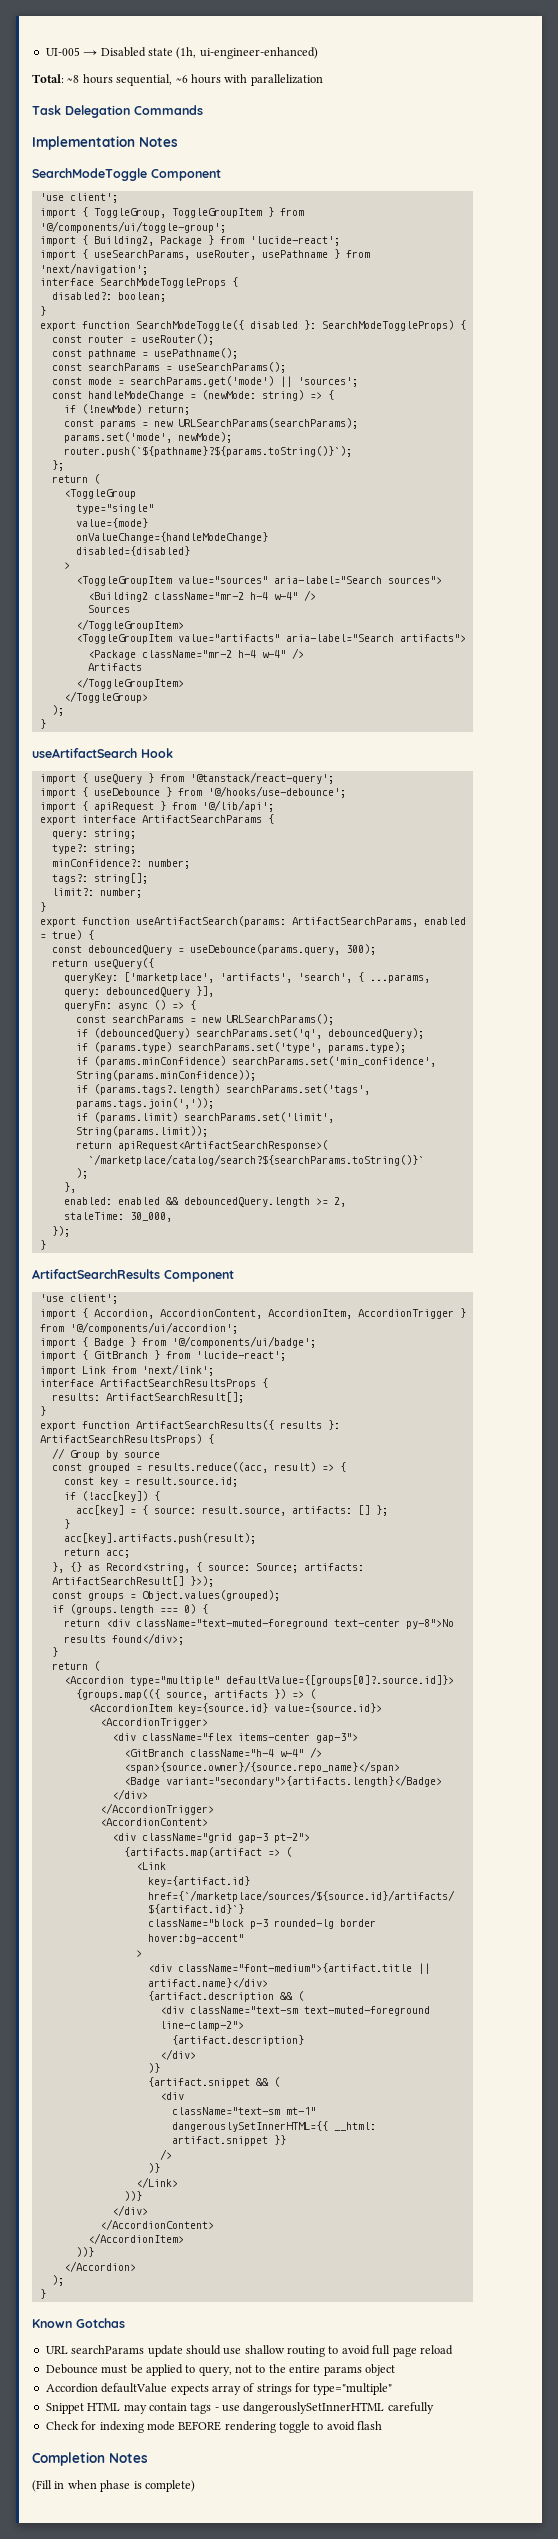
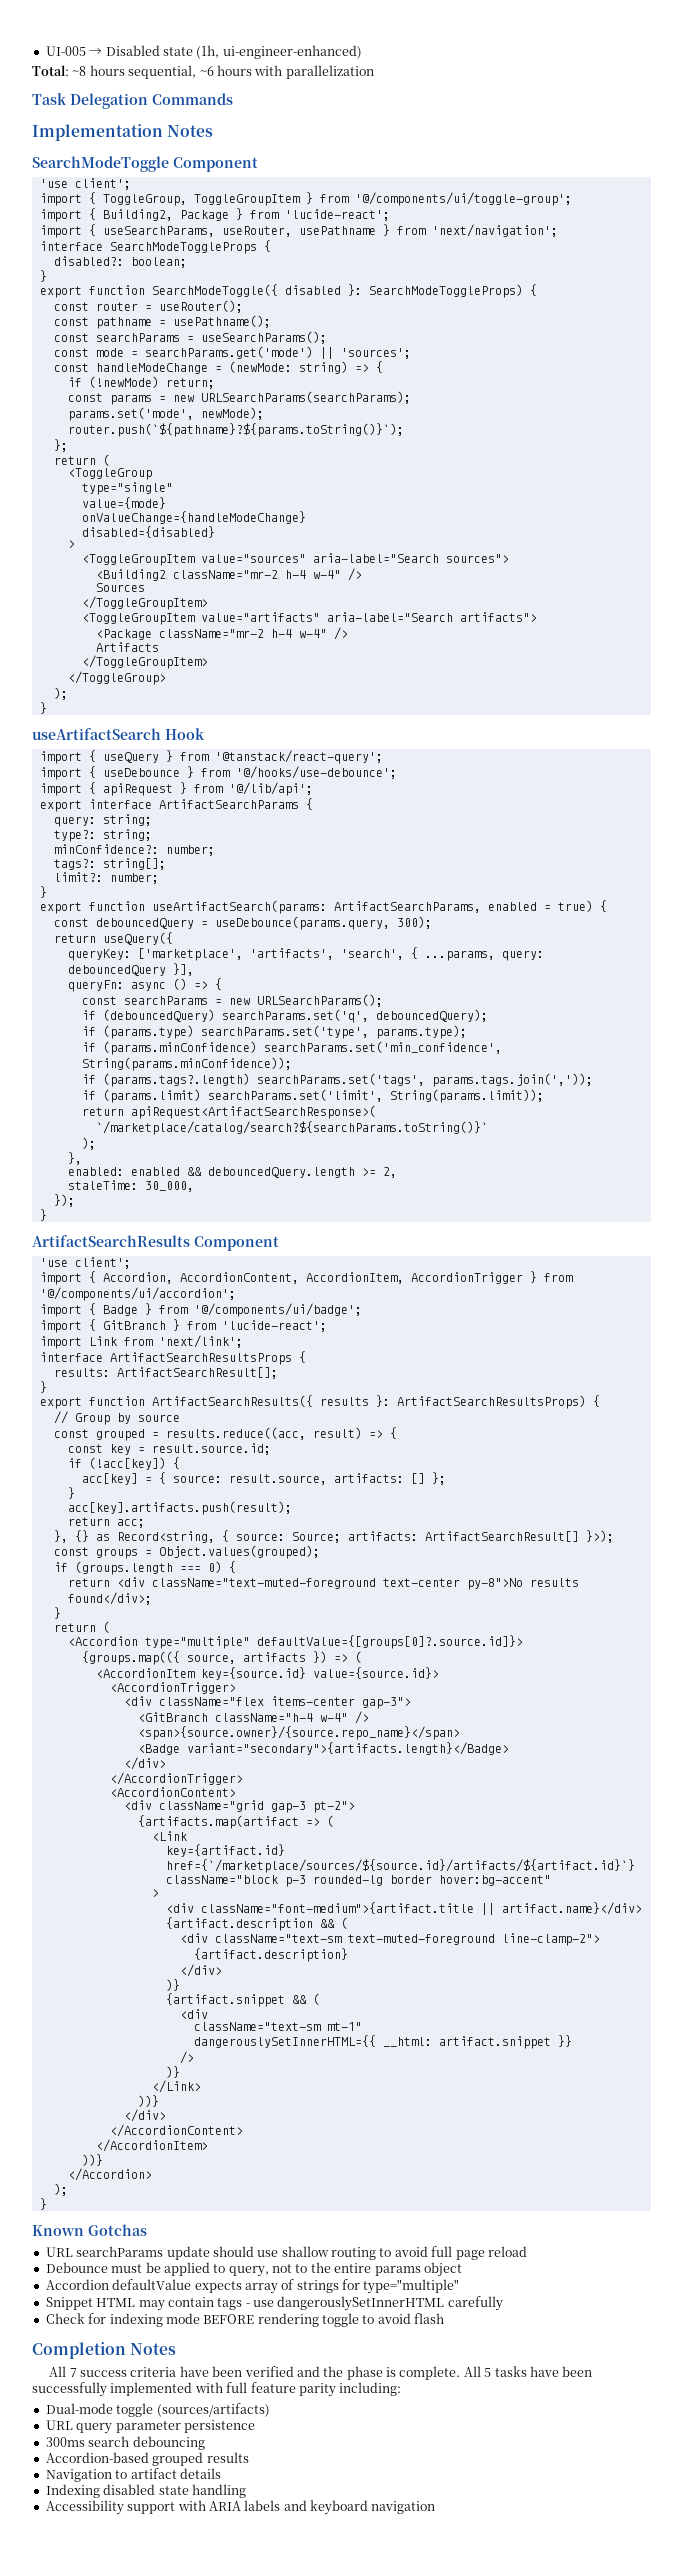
[32,2480,195,2492] (Fill in when phase is complete) -> [49,2366,593,2380] [32,2382,402,2397] [45,2403,270,2417] [45,2420,255,2434] [45,2436,205,2450] [45,2452,249,2466] [45,2468,221,2482] [45,2484,246,2498] [45,2500,436,2515] All 7 success criteria have been verified and the phase is complete. All 5 tasks have been successfully implemented with full feature parity including: // Dual-mode toggle (sources/artifacts) // URL query parameter persistence // 300ms search debouncing // Accordion-based grouped results // Navigation to artifact details // Indexing disabled state handling // Accessibility support with ARIA labels and keyboard navigation

